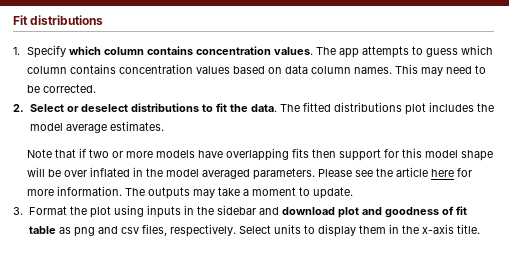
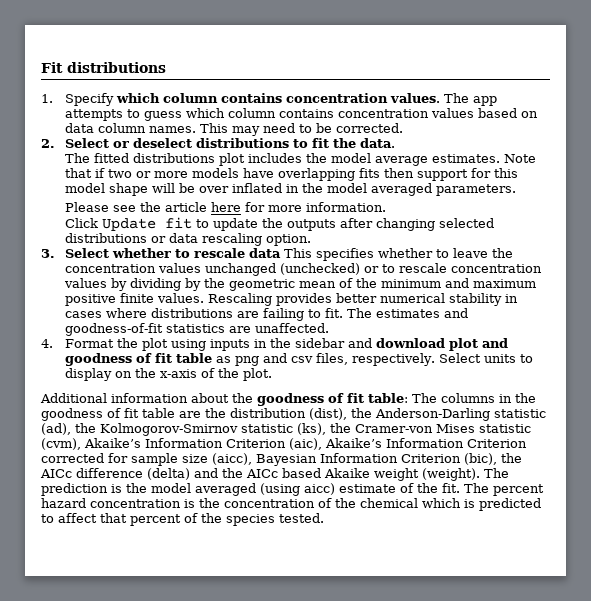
(277, 108) none -> (395, 143) //
(164, 126) // -> (500, 158) none
(316, 174) none -> (516, 190) //
[125,187,354,199] [13,207,23,215] The outputs may take a moment to update. // 3. -> [64,217,494,231] [64,233,311,246] [41,248,513,261] [64,263,542,276] [63,278,536,291] [64,293,518,306] [64,308,468,321] [64,323,329,336] [41,339,53,348] // Click Update fit to update the outputs after changing selected distributions or data rescaling option. // 3. Select whether to rescale data This specifies whether to leave the concentration values unchanged (unchecked) or to rescale concentration values by dividing by the geometric mean of the minimum and maximum positive finite values. Rescaling provides better numerical stability in cases where distributions are failing to fit. The estimates and goodness-of-fit statistics are unaffected. // 4.
[358,224,480,234] them in the x-axis title. -> [114,368,272,381] [40,393,536,406] [41,408,546,421] [41,423,531,436] [41,438,527,450] [41,453,522,466] [40,468,509,481] [41,483,544,496] [41,498,541,511] [41,513,324,526] on the x-axis of the plot. // Additional information about the goodness of fit table: The columns in the goodness of fit table are the distribution (dist), the Anderson-Darling statistic (ad), the Kolmogorov-Smirnov statistic (ks), the Cramer-von Mises statistic (cvm), Akaike’s Information Criterion (aic), Akaike’s Information Criterion corrected for sample size (aicc), Bayesian Information Criterion (bic), the AICc difference (delta) and the AICc based Akaike weight (weight). The prediction is the model averaged (using aicc) estimate of the fit. The percent hazard concentration is the concentration of the chemical which is predicted to affect that percent of the species tested.

